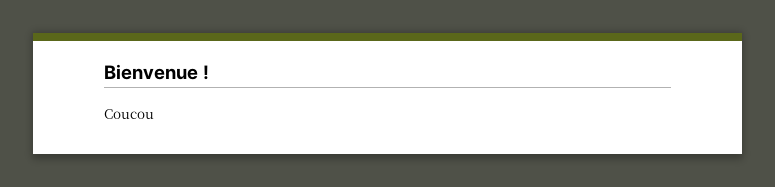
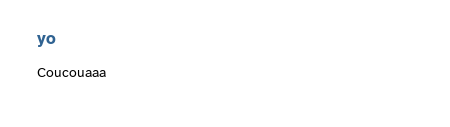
[104,64,210,80] [104,109,154,119] Bienvenue ! // Coucou -> [37,35,56,47] [37,68,106,77] yo // Coucouaaa

